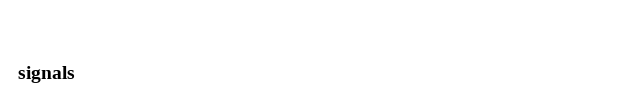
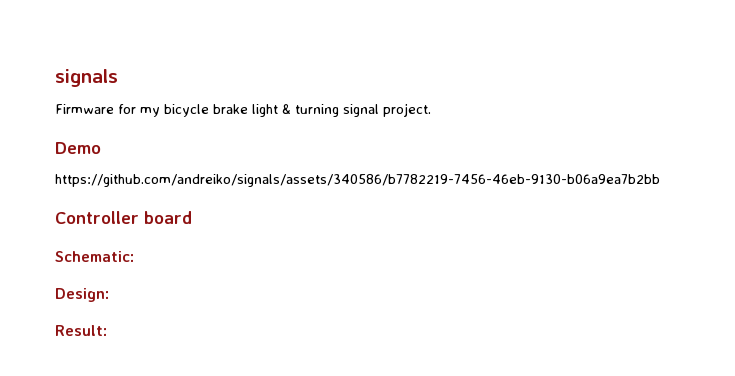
(75, 74) none -> [55,103,431,117] [55,142,101,154] [55,174,660,187] [55,211,192,224] [55,251,134,262] [55,288,109,302] [55,325,107,336] // Firmware for my bicycle brake light & turning signal project. // Demo // https://github.com/andreiko/signals/assets/340586/b7782219-7456-46eb-9130-b06a9ea7b2bb // Controller board // Schematic: // Design: // Result:

